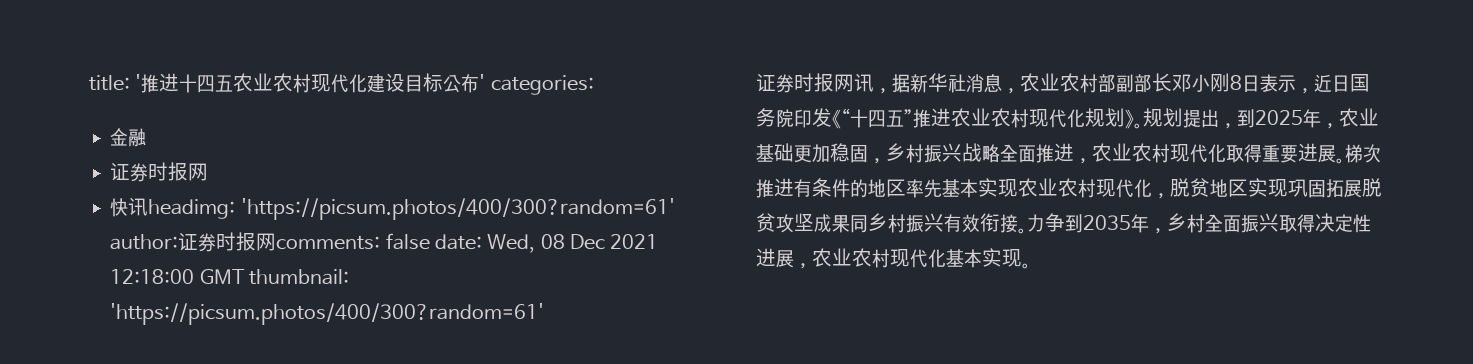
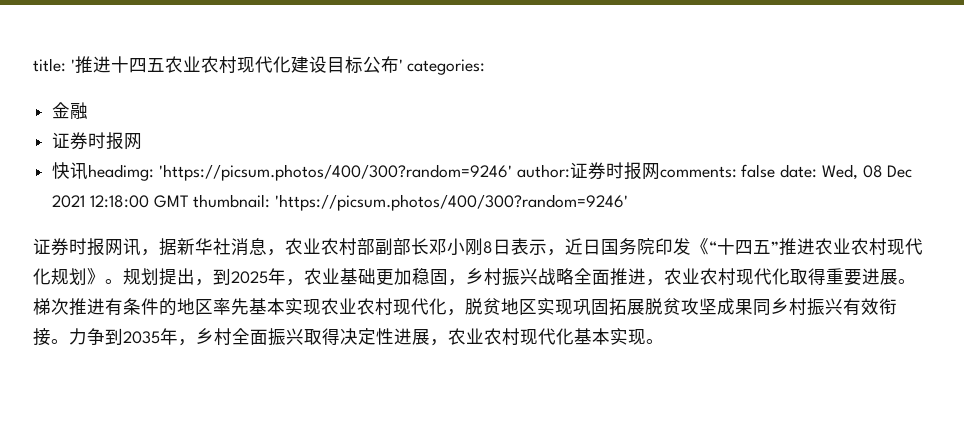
[240,198,675,220] 'https://picsum.photos/400/300?random=61' -> [158,164,512,181] 'https://picsum.photos/400/300?random=9246'
[110,303,545,325] 'https://picsum.photos/400/300?random=61' -> [275,194,629,211] 'https://picsum.photos/400/300?random=9246'

